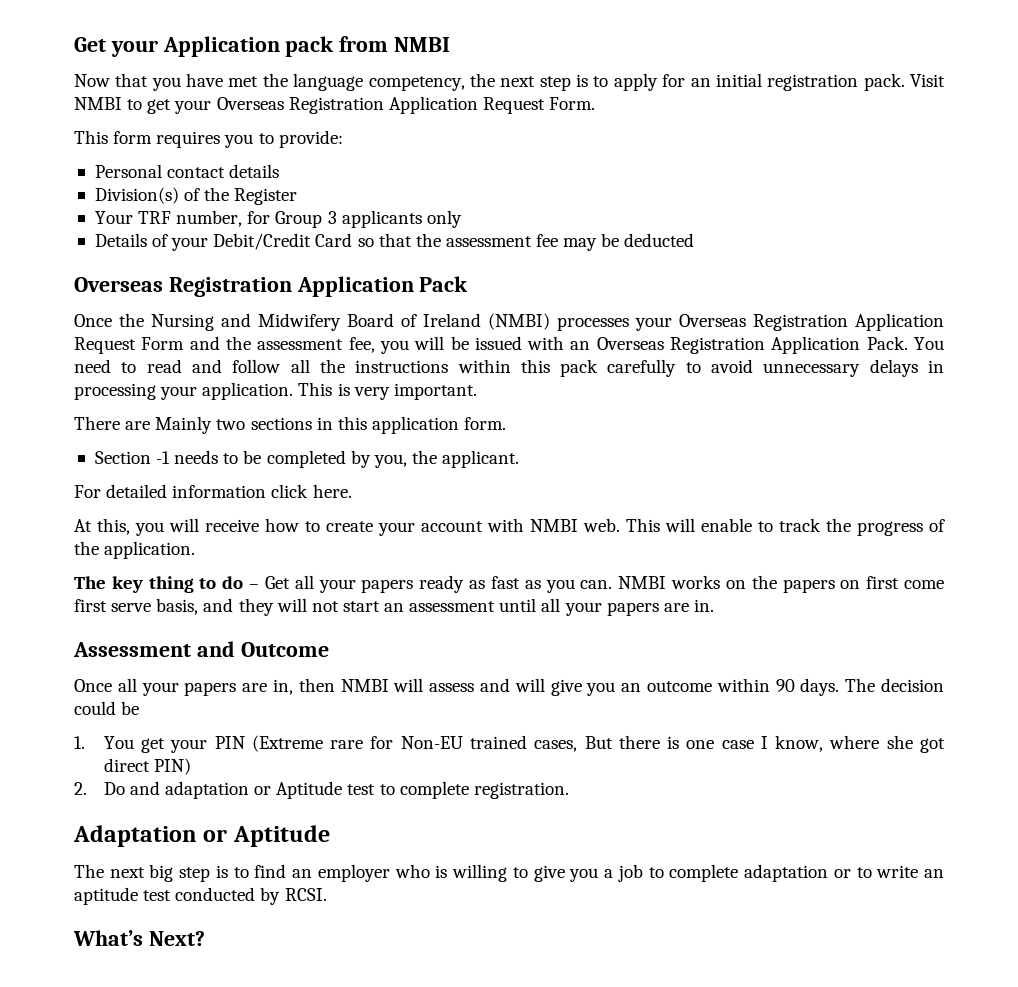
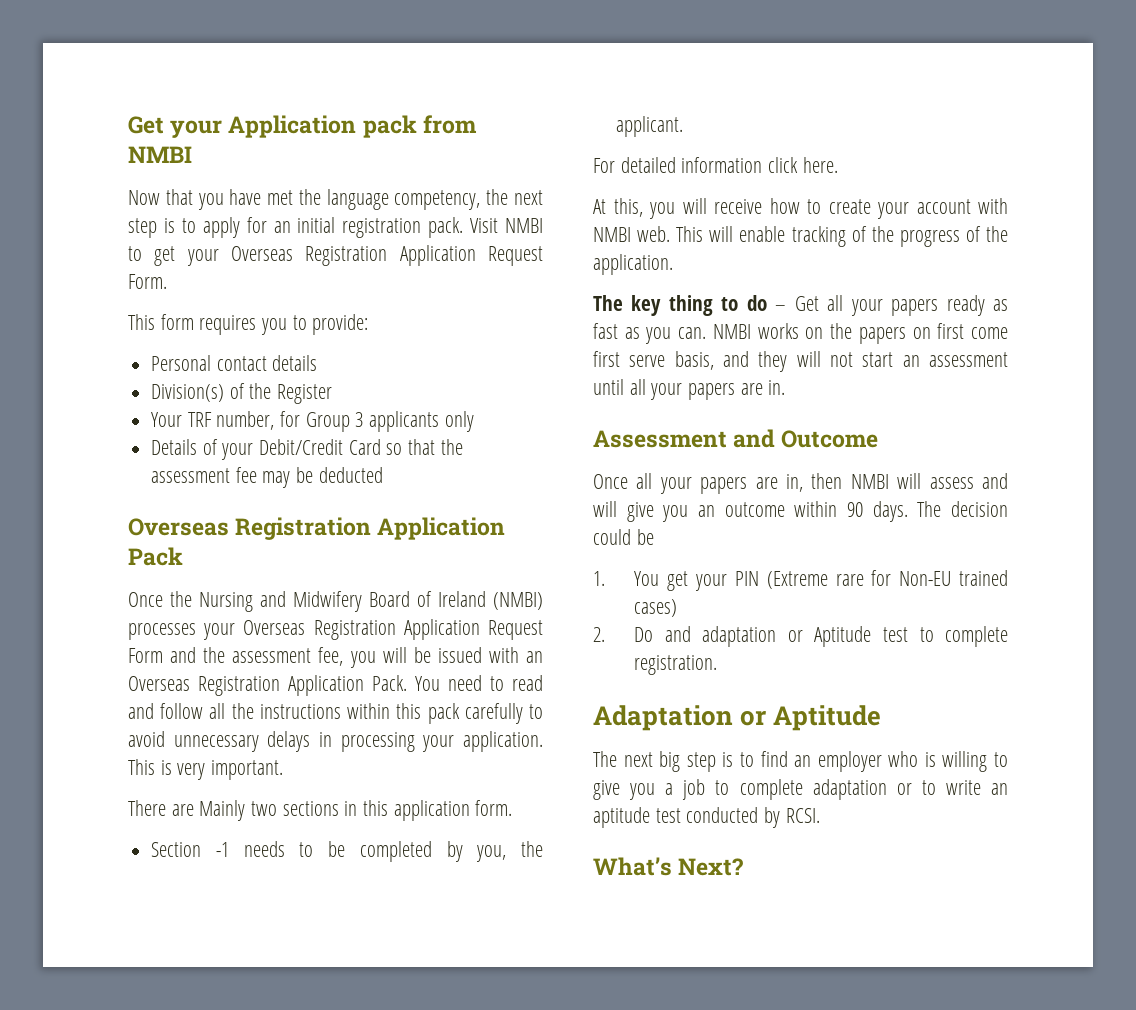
[758,518,821,532] to track -> [791,226,867,247] tracking of
[534,735,946,753] [103,758,191,775] cases, But there is one case I know, where she got direct PIN) -> [634,599,678,617] cases)

